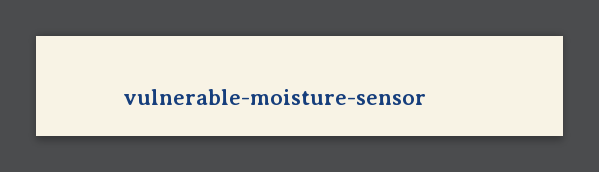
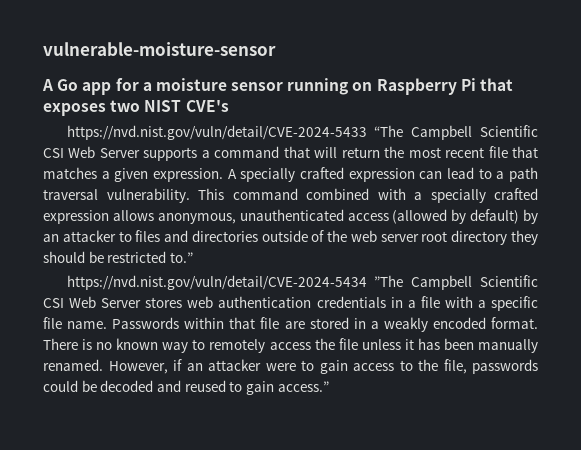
(426, 97) none -> [42,78,514,95] [43,100,229,116] [66,125,538,140] [43,146,538,161] [43,167,539,182] [43,188,538,203] [43,209,538,224] [43,230,538,245] [43,251,193,263] [66,275,538,290] [43,296,538,311] [43,317,538,332] [43,338,538,353] [43,359,538,374] [43,380,329,395] // A Go app for a moisture sensor running on Raspberry Pi that exposes two NIST CVE's // https://nvd.nist.gov/vuln/detail/CVE-2024-5433 “The Campbell Scientific CSI Web Server supports a command that will return the most recent file that matches a given expression. A specially crafted expression can lead to a path traversal vulnerability. This command combined with a specially crafted expression allows anonymous, unauthenticated access (allowed by default) by an attacker to files and directories outside of the web server root directory they should be restricted to.” // https://nvd.nist.gov/vuln/detail/CVE-2024-5434 ”The Campbell Scientific CSI Web Server stores web authentication credentials in a file with a specific file name. Passwords within that file are stored in a weakly encoded format. There is no known way to remotely access the file unless it has been manually renamed. However, if an attacker were to gain access to the file, passwords could be decoded and reused to gain access.”

